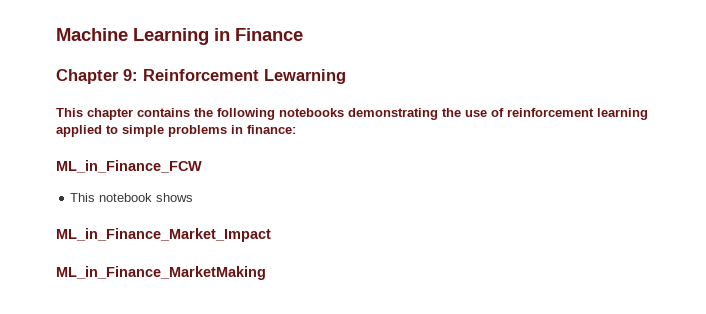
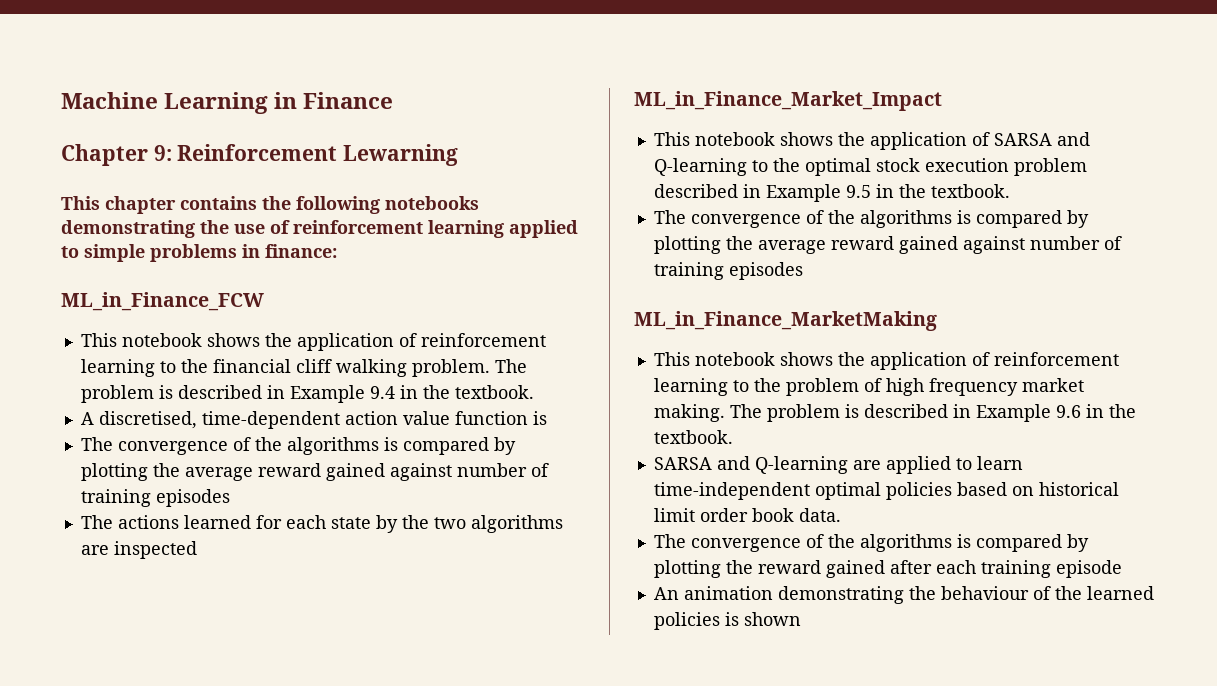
[56,228,271,242] [56,266,266,280] // ML_in_Finance_Market_Impact // ML_in_Finance_MarketMaking -> [264,333,546,351] [80,359,527,377] [80,385,534,403] [80,411,547,429] [80,437,516,455] [80,463,549,481] [80,489,230,507] [80,515,563,533] [80,541,197,559] [634,91,942,111] [653,132,1090,150] [653,158,1087,176] [653,184,1010,202] [653,210,1089,228] [653,236,1122,254] [653,262,803,280] [634,311,937,331] [653,352,1119,370] [653,378,1084,396] [653,404,1136,422] [653,430,733,444] [653,456,1023,474] [653,482,1119,500] [653,508,841,522] [653,534,1089,552] [653,560,1122,578] [653,586,1154,604] [653,612,801,630] the application of reinforcement learning to the financial cliff walking problem. The problem is described in Example 9.4 in the textbook. // A discretised, time-dependent action value function is // The convergence of the algorithms is compared by plotting the average reward gained against number of training episodes // The actions learned for each state by the two algorithms are inspected // ML_in_Finance_Market_Impact // This notebook shows the application of SARSA and Q-learning to the optimal stock execution problem described in Example 9.5 in the textbook. // The convergence of the algorithms is compared by plotting the average reward gained against number of training episodes // ML_in_Finance_MarketMaking // This notebook shows the application of reinforcement learning to the problem of high frequency market making. The problem is described in Example 9.6 in the textbook. // SARSA and Q-learning are applied to learn time-independent optimal policies based on historical limit order book data. // The convergence of the algorithms is compared by plotting the reward gained after each training episode // An animation demonstrating the behaviour of the learned policies is shown

